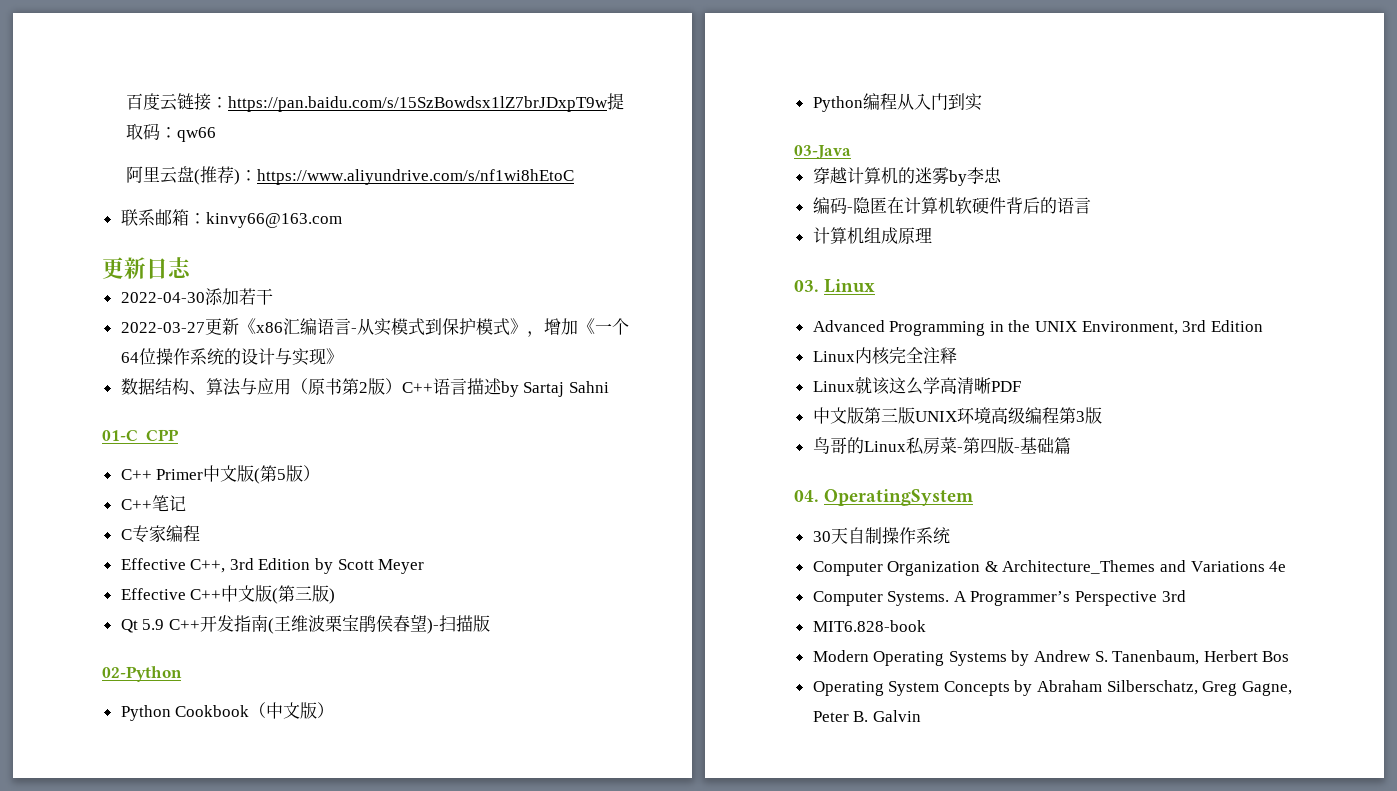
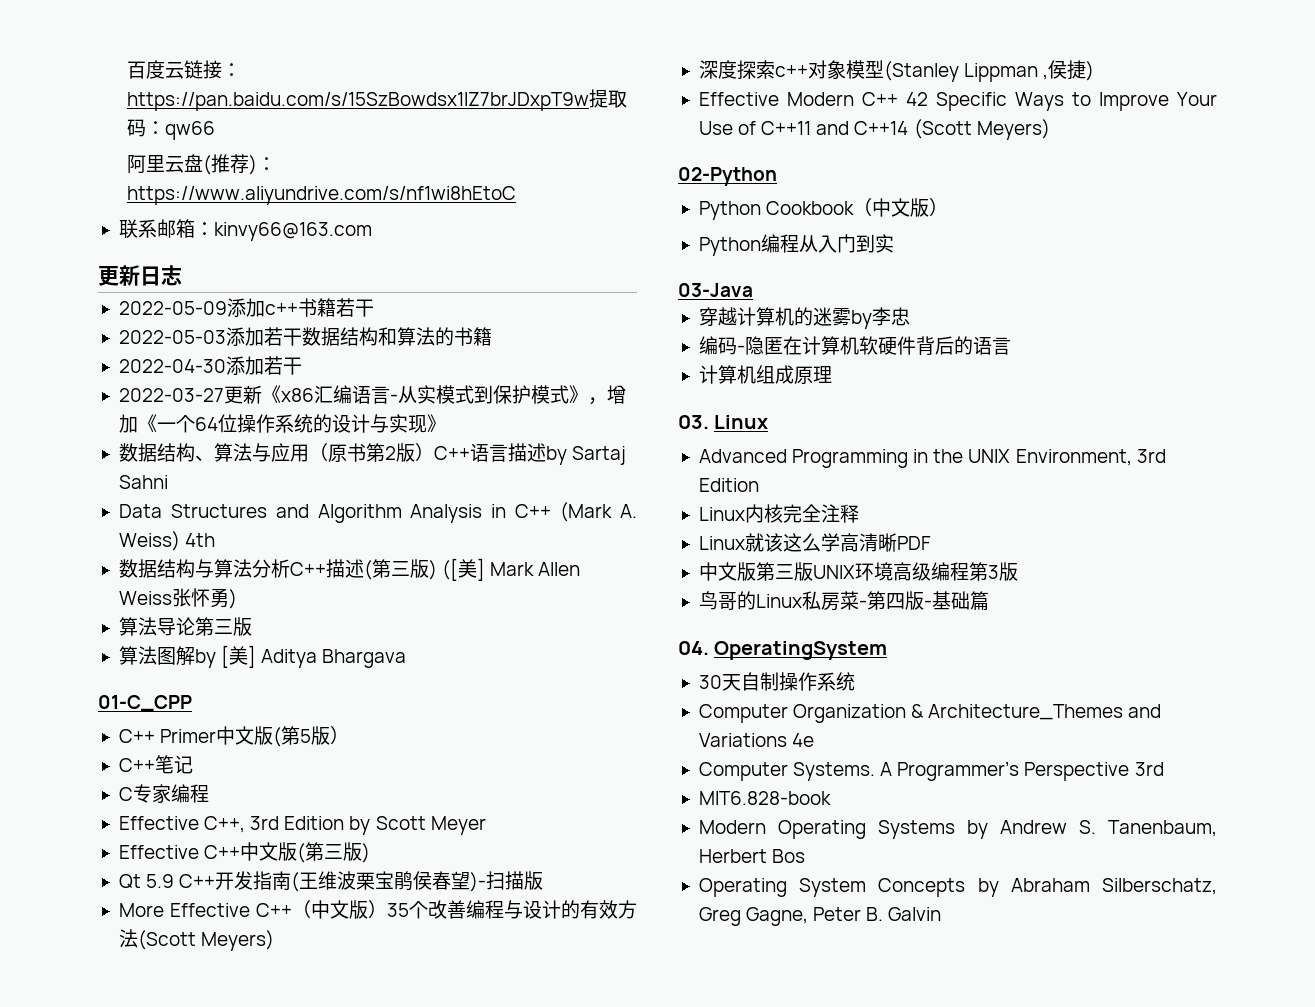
(192, 267) none -> [118,298,374,317] [118,327,492,346] // 2022-05-09添加c++书籍若干 // 2022-05-03添加若干数据结构和算法的书籍
(609, 387) none -> [118,502,637,523] [118,531,216,551] [118,558,581,581] [118,588,237,609] [118,617,252,636] [118,645,407,668] // Data Structures and Algorithm Analysis in C++ (Mark A. Weiss) 4th // 数据结构与算法分析C++描述(第三版) ([美] Mark Allen Weiss张怀勇) // 算法导论第三版 // 算法图解by [美] Aditya Bhargava
(490, 623) none -> [118,900,637,919] [118,929,275,951] [698,60,1095,82] [698,92,1217,111] [698,119,1050,140] // More Effective C++（中文版）35个改善编程与设计的有效方法(Scott Meyers) // 深度探索c++对象模型(Stanley Lippman ,侯捷) // Effective Modern C++ 42 Specific Ways to Improve Your Use of C++11 and C++14 (Scott Meyers)

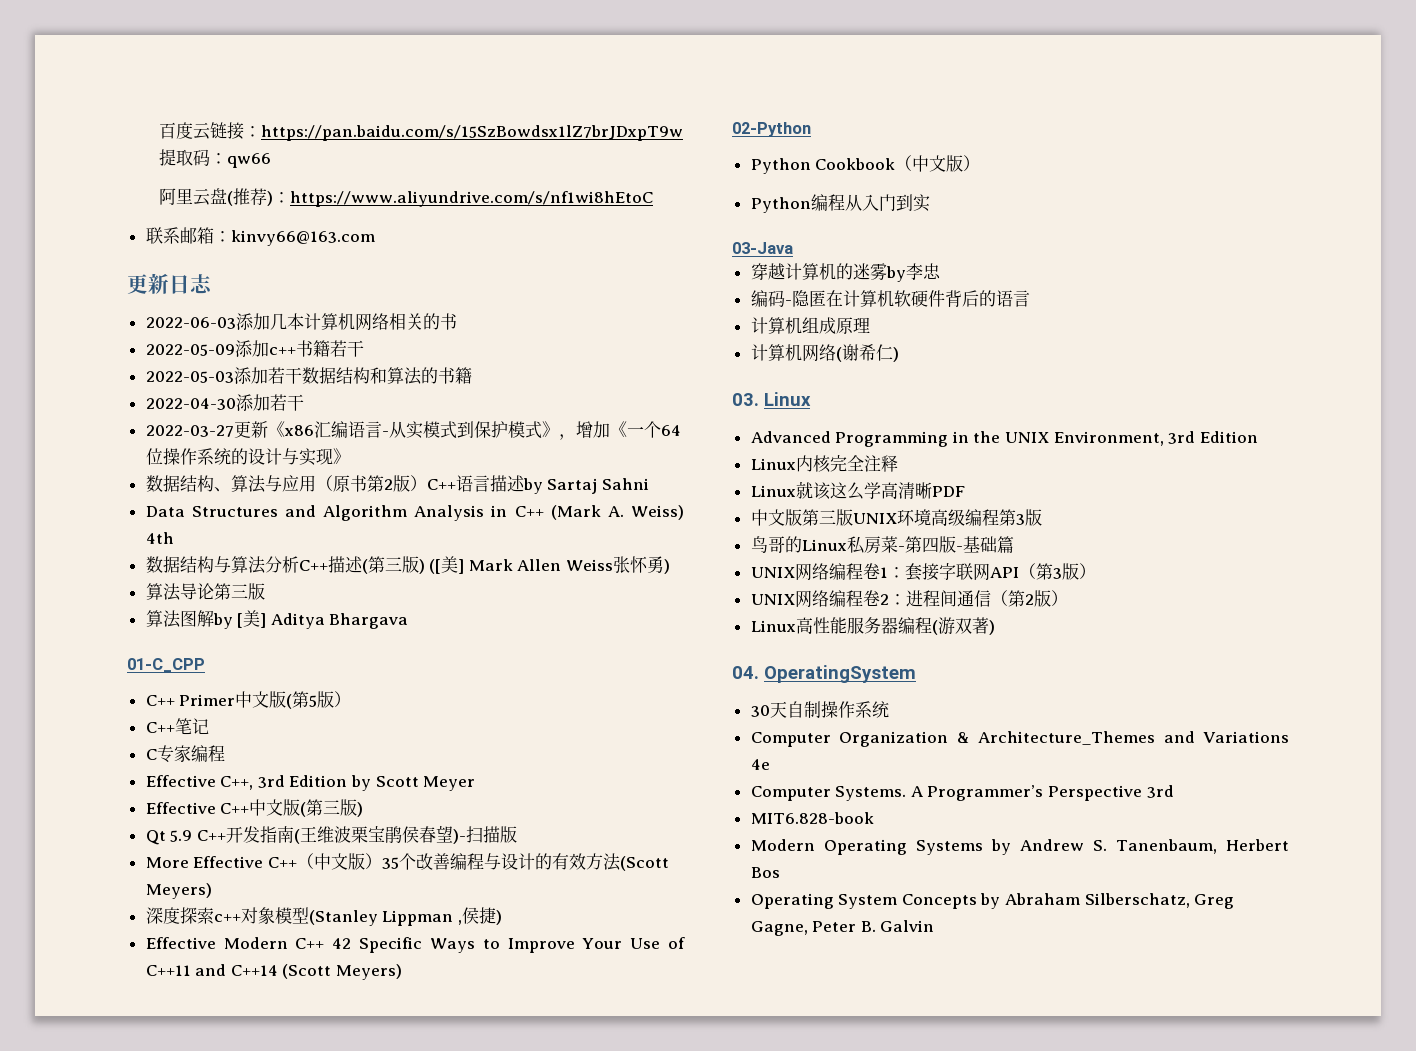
(182, 275) none -> [145,313,457,331] // 2022-06-03添加几本计算机网络相关的书
(832, 374) none -> [750,344,899,362] // 计算机网络(谢希仁)
(989, 601) none -> [750,563,1096,581] [750,590,1068,608] [750,617,995,635] // UNIX网络编程卷1：套接字联网API（第3版） // UNIX网络编程卷2：进程间通信（第2版） // Linux高性能服务器编程(游双著)

